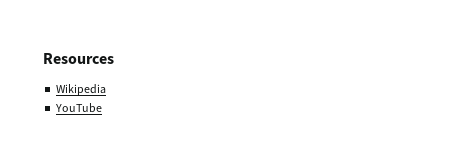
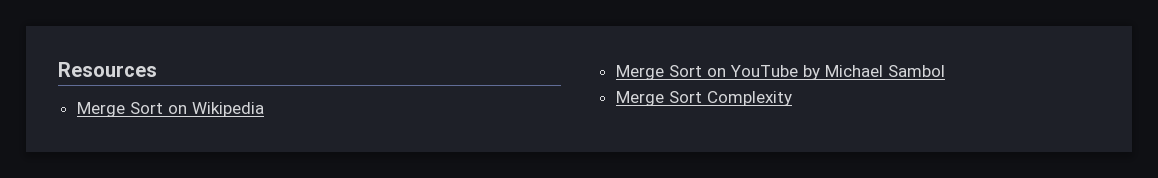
[56,84,107,96] [55,103,103,113] Wikipedia // YouTube -> [76,102,264,117] [615,65,945,80] [615,91,792,106] Merge Sort on Wikipedia // Merge Sort on YouTube by Michael Sambol // Merge Sort Complexity

